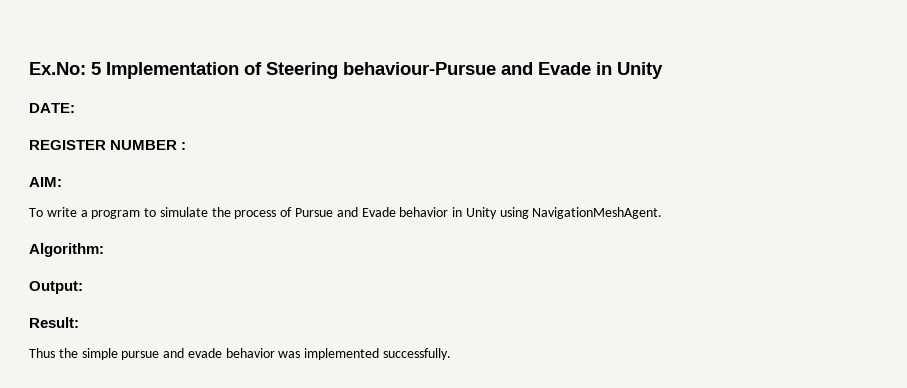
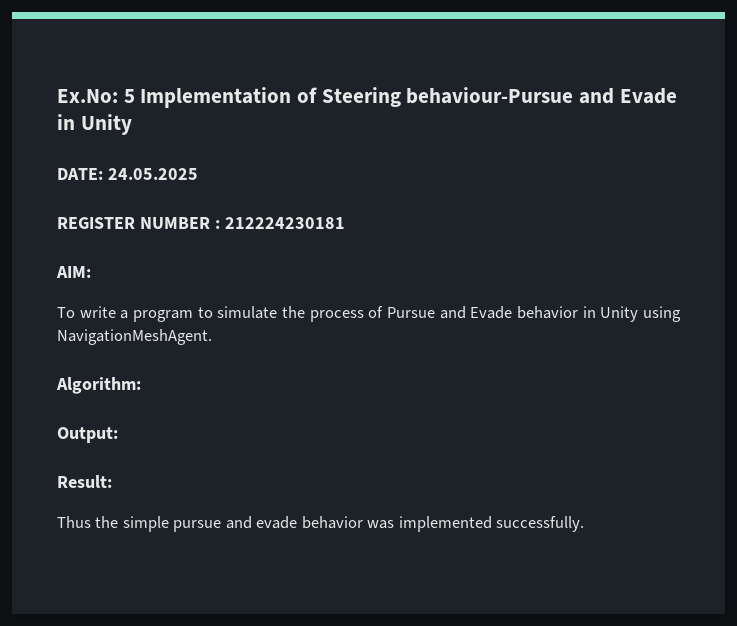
(75, 108) none -> [107,168,198,180] 24.05.2025
(187, 146) none -> [224,217,345,229] 212224230181

